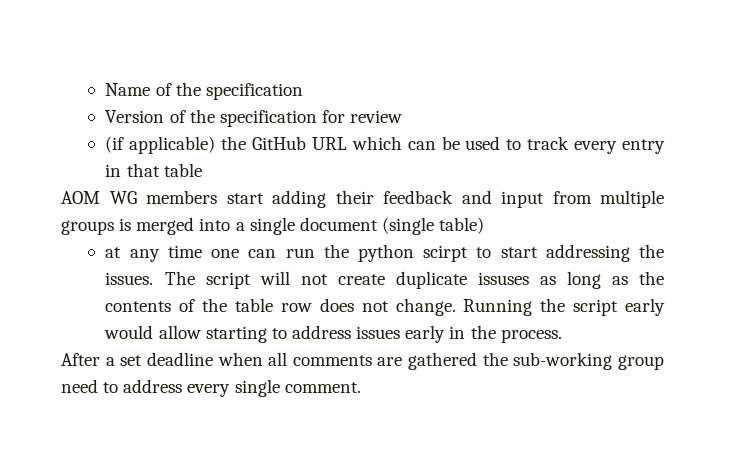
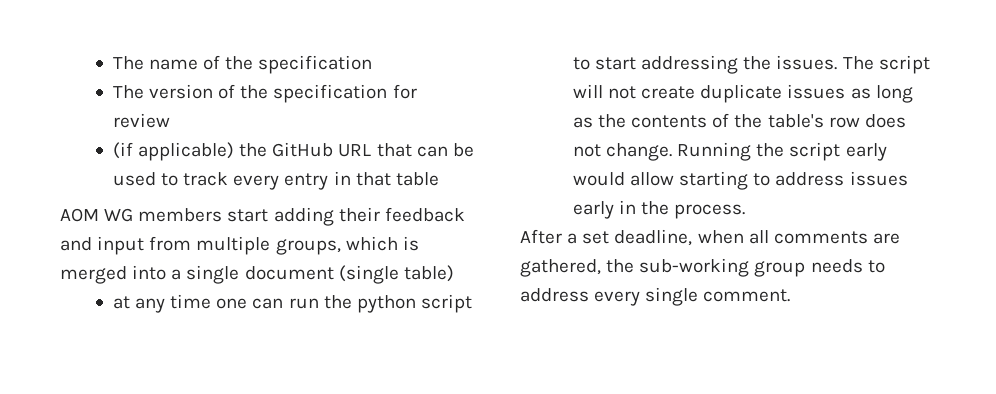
[105,83,151,96] Name -> [112,56,198,70] The name
[105,110,165,123] Version -> [112,84,213,99] The version
[351,136,402,150] which -> [376,143,412,157] that
[61,220,114,235] groups -> [275,236,398,255] groups, which
[423,245,469,262] scirpt -> [420,294,472,313] script
[477,272,529,285] issuses -> [787,84,846,99] issues
[235,298,274,312] table -> [767,114,824,128] table's
[146,352,213,366] deadline -> [614,229,693,246] deadline,
[408,352,478,370] gathered -> [520,259,601,277] gathered,
[61,379,98,393] need -> [810,259,863,273] needs

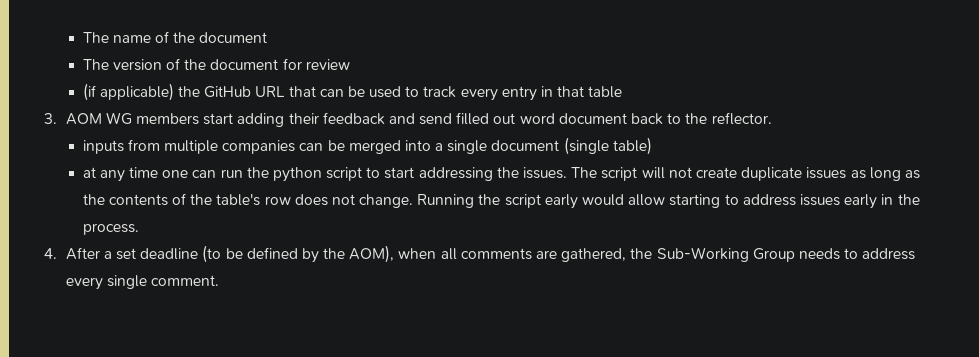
[258,55,373,74] specification -> [199,32,268,43] document
[273,84,388,103] specification -> [210,59,279,70] document
(439, 179) none -> [44,113,57,124] 3.
[97,236,419,255] input from multiple groups, which is -> [419,112,772,125] [82,139,345,154] send filled out word document back to the reflector. // inputs from multiple companies can be
(746, 211) none -> [44,248,57,259] 4.
[614,229,693,246] deadline, -> [140,245,395,263] deadline (to be defined by the AOM),
[639,258,806,277] sub-working group -> [656,247,795,262] Sub-Working Group

